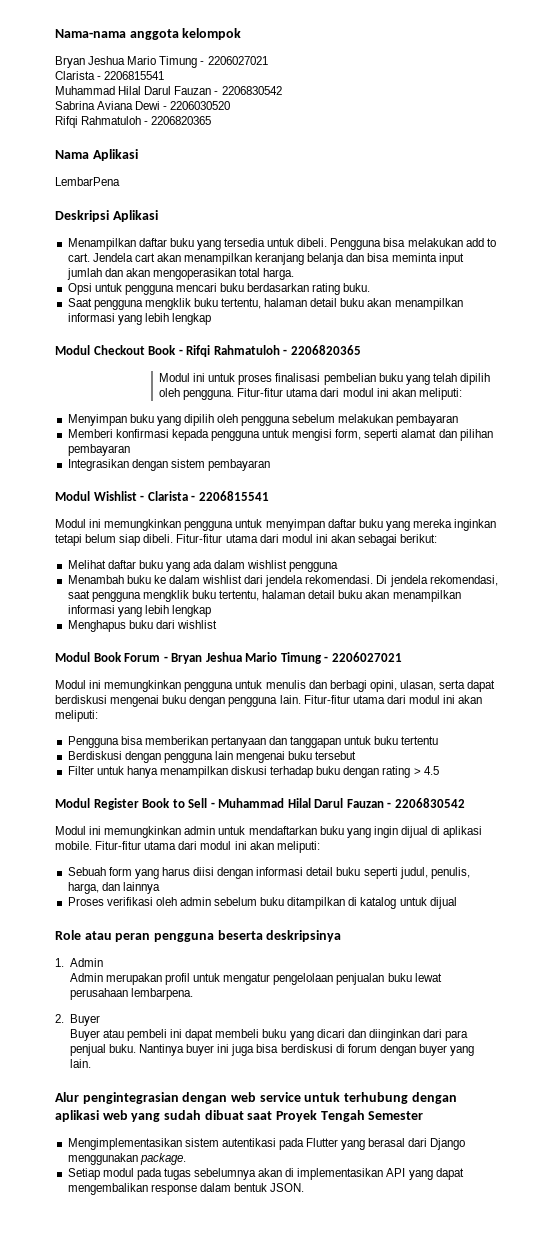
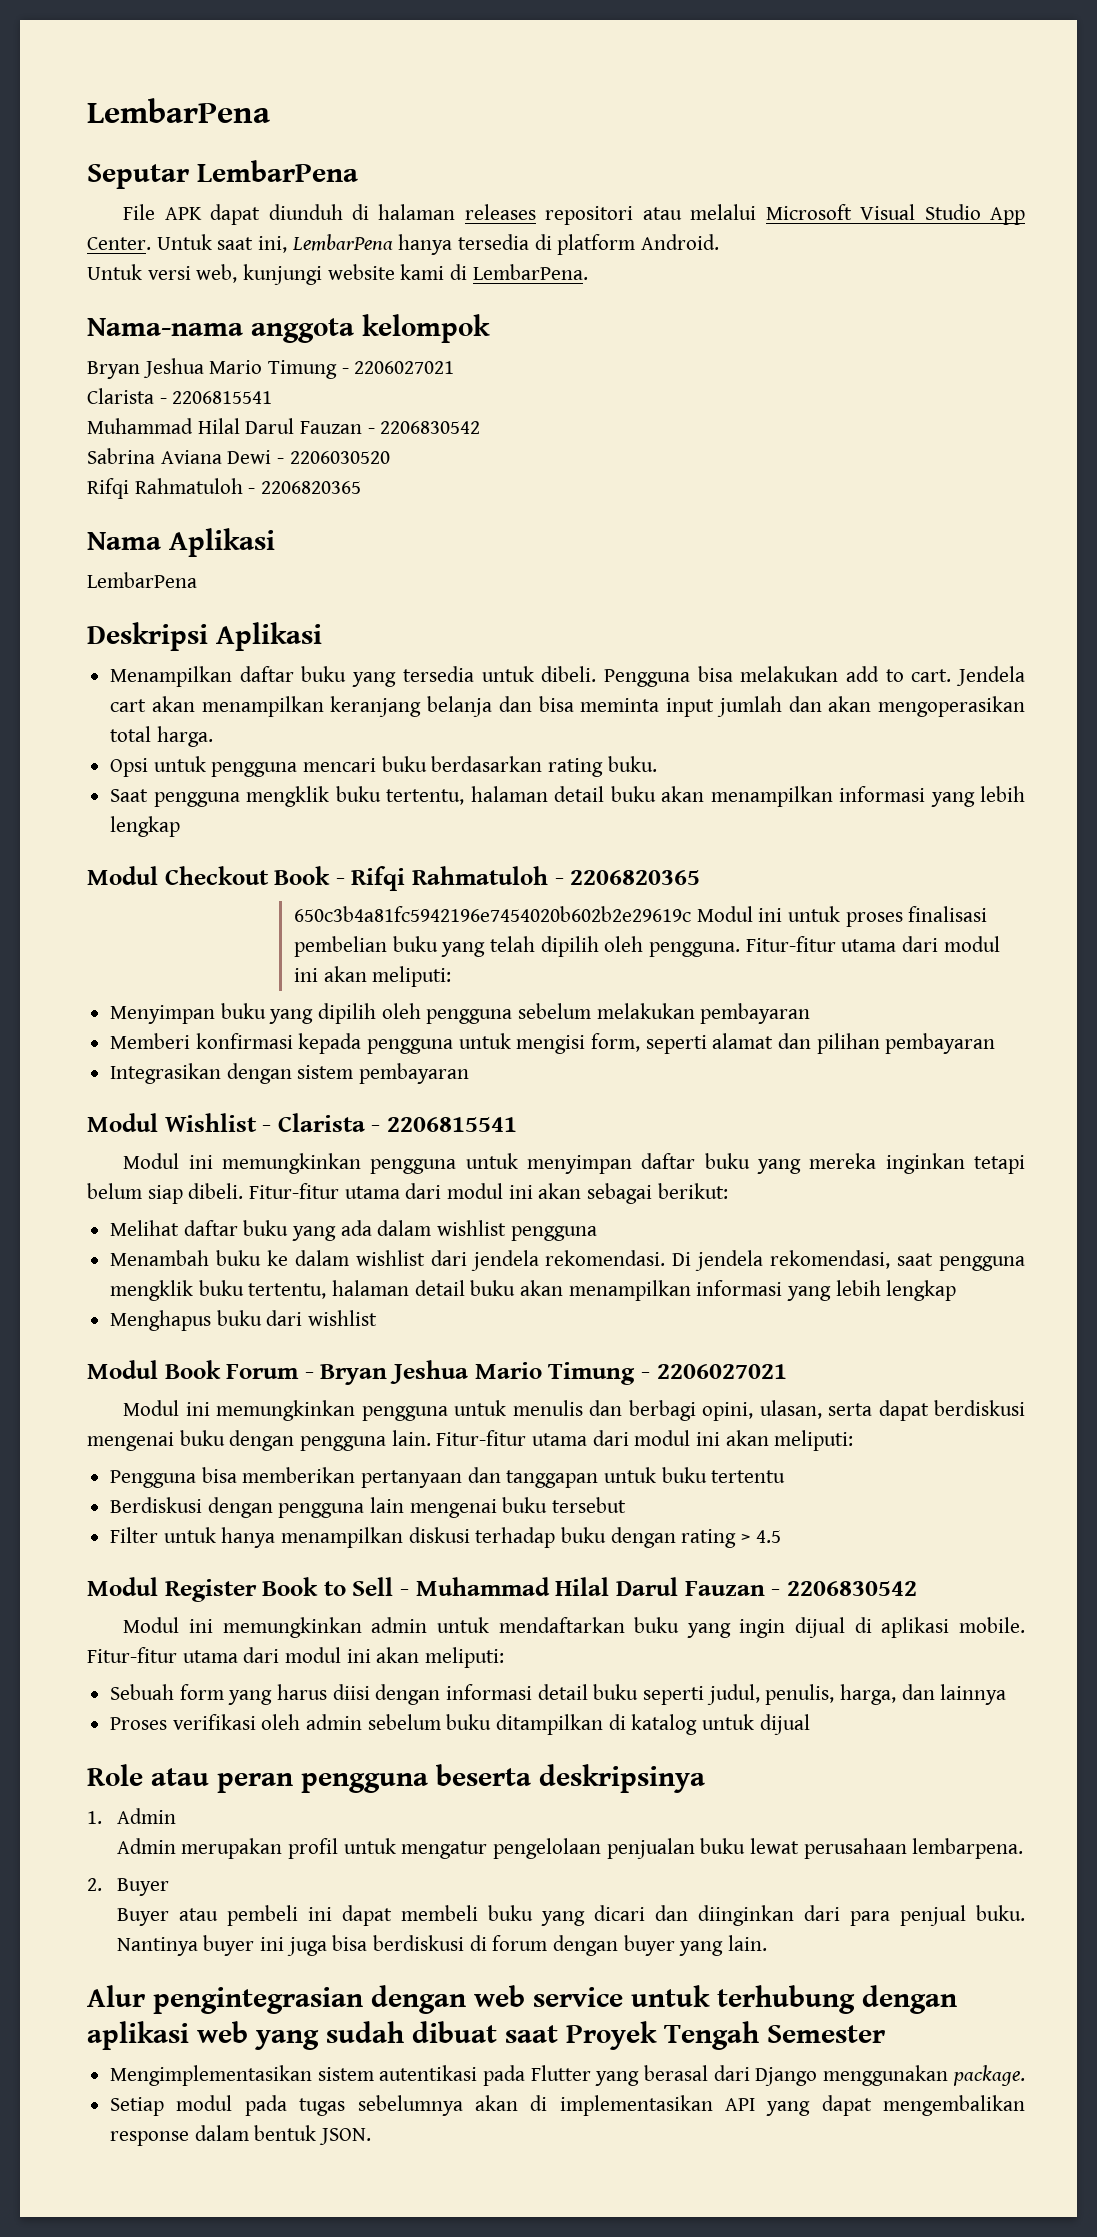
(55, 33) none -> [87,98,270,123] [87,160,358,189] [123,204,1025,225] [87,234,720,255] [87,264,588,285] LembarPena // Seputar LembarPena // File APK dapat diunduh di halaman releases repositori atau melalui Microsoft Visual Studio App Center. Untuk saat ini, LembarPena hanya tersedia di platform Android. // Untuk versi web, kunjungi website kami di LembarPena. //
(361, 350) none -> [293,906,691,922] 650c3b4a81fc5942196e7454020b602b2e29619c

